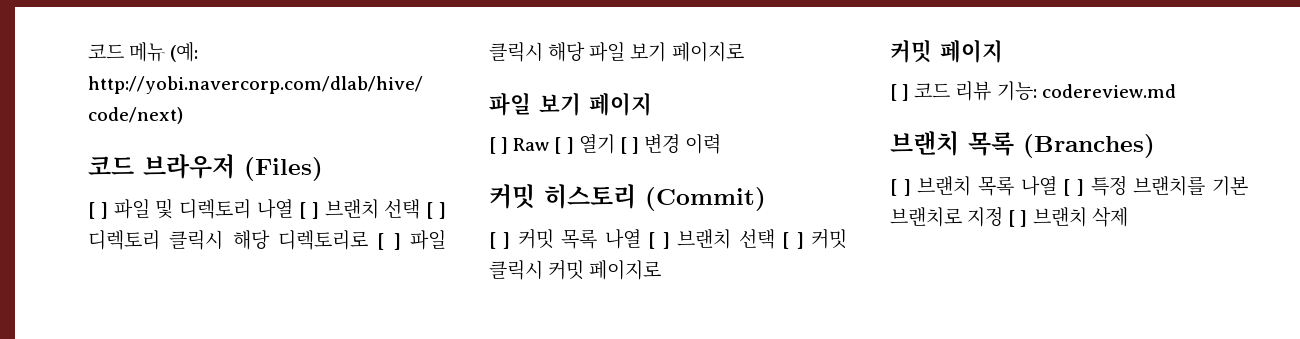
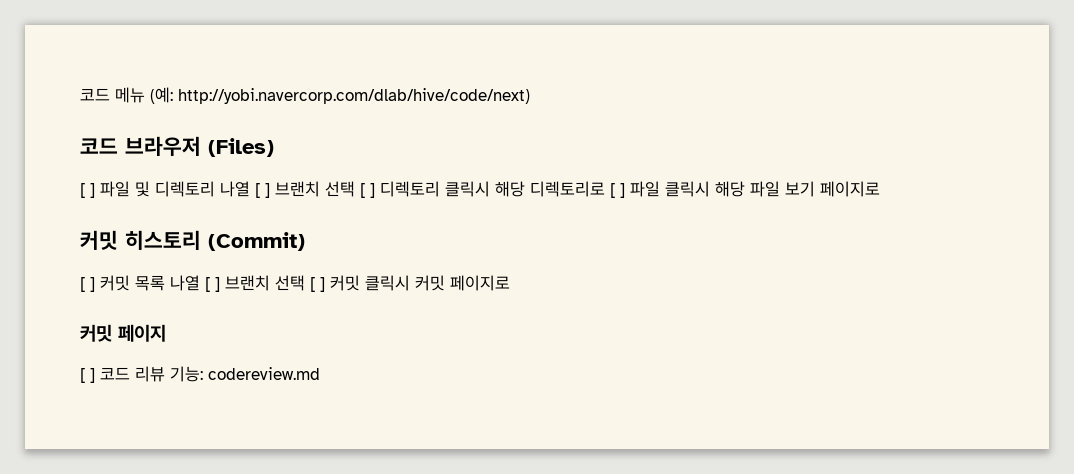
[489,92,652,116] [489,134,722,154] // 파일 보기 페이지 // [ ] Raw [ ] 열기 [ ] 변경 이력 -> (880, 189) none
[890,131,1155,158] [890,176,1248,196] [890,207,1128,227] // 브랜치 목록 (Branches) // [ ] 브랜치 목록 나열 [ ] 특정 브랜치를 기본 브랜치로 지정 [ ] 브랜치 삭제 -> (320, 373) none

